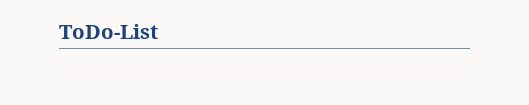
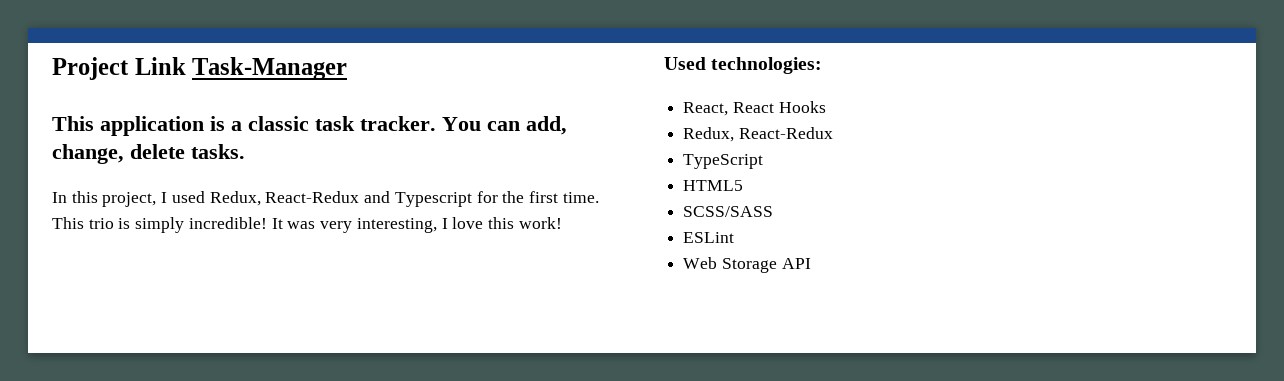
[59,24,158,39] ToDo-List -> [52,57,348,80] [52,116,567,136] [52,144,245,164] [52,191,599,207] [52,217,562,233] [664,57,823,74] [683,101,826,116] [683,127,833,142] [683,154,764,169] [683,180,744,191] [683,206,774,217] [683,232,735,243] [683,257,811,273] Project Link Task-Manager // This application is a classic task tracker. You can add, change, delete tasks. // In this project, I used Redux, React-Redux and Typescript for the first time. This trio is simply incredible! It was very interesting, I love this work! // Used technologies: // React, React Hooks // Redux, React-Redux // TypeScript // HTML5 // SCSS/SASS // ESLint // Web Storage API

